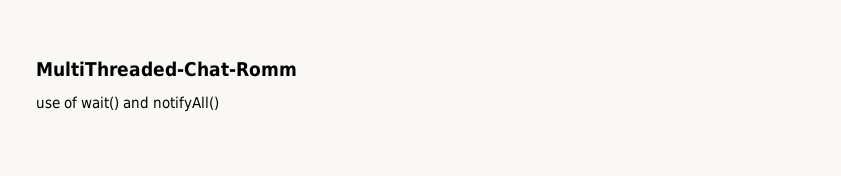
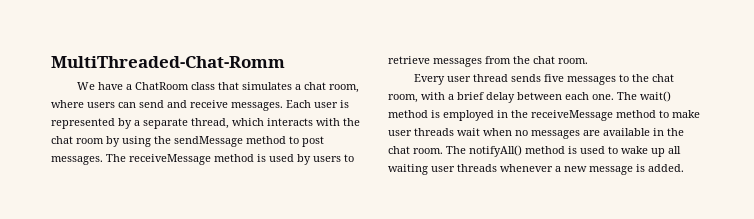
[36,96,220,112] use of wait() and notifyAll() -> [77,82,360,93] [51,100,349,111] [51,118,360,129] [51,136,324,147] [51,154,354,165] [388,56,588,67] [414,74,675,85] [388,91,671,103] [388,110,700,121] [388,128,684,139] [388,145,681,157] [388,164,684,175] We have a ChatRoom class that simulates a chat room, where users can send and receive messages. Each user is represented by a separate thread, which interacts with the chat room by using the sendMessage method to post messages. The receiveMessage method is used by users to retrieve messages from the chat room. // Every user thread sends five messages to the chat room, with a brief delay between each one. The wait() method is employed in the receiveMessage method to make user threads wait when no messages are available in the chat room. The notifyAll() method is used to wake up all waiting user threads whenever a new message is added.

